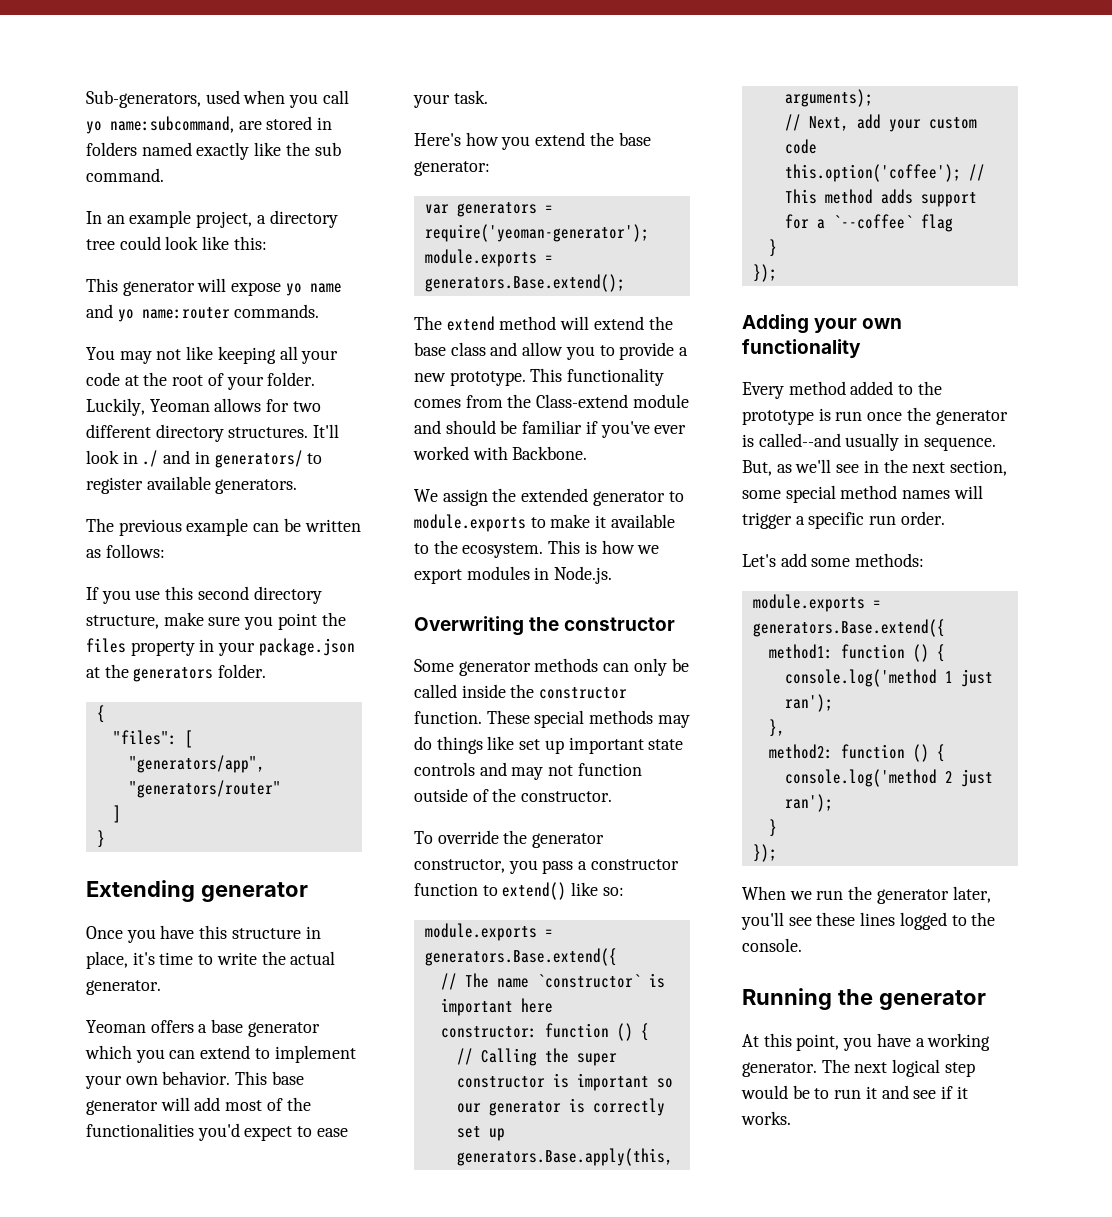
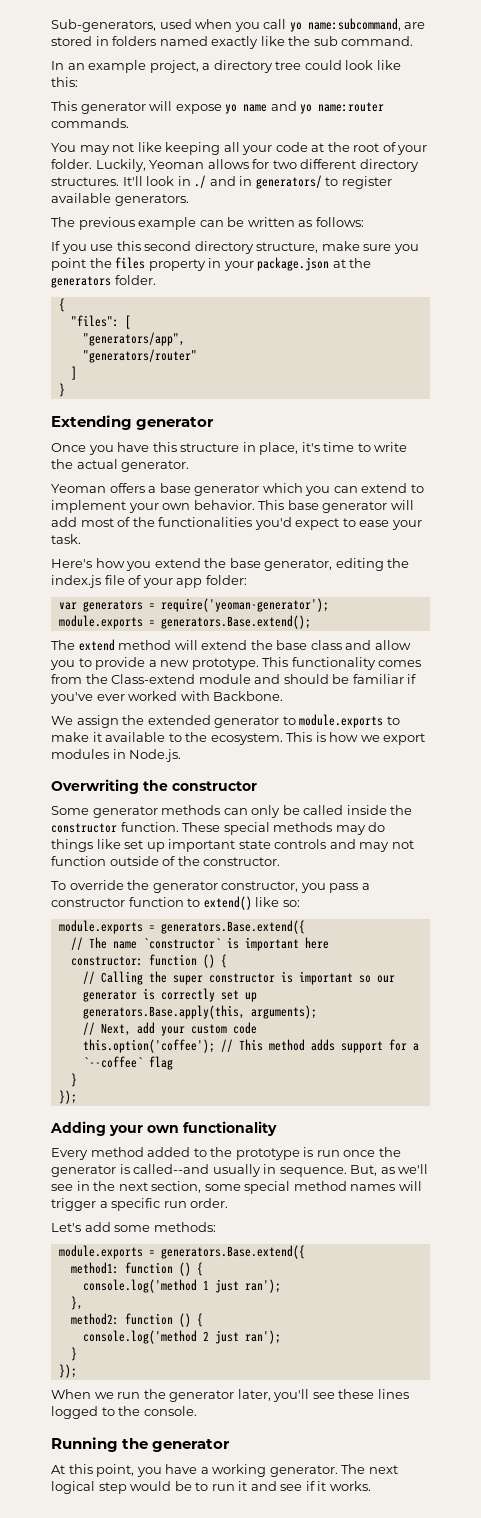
[414,161,490,176] generator: -> [264,558,410,571] [51,575,247,588] generator, editing the index.js file of your app folder:

